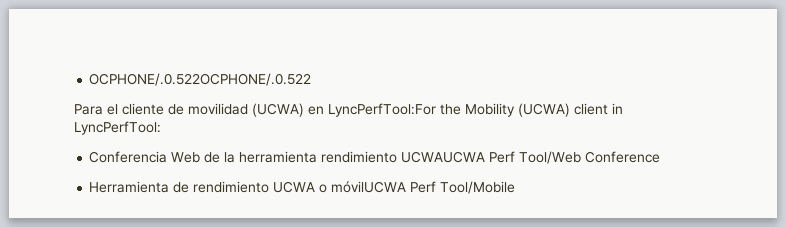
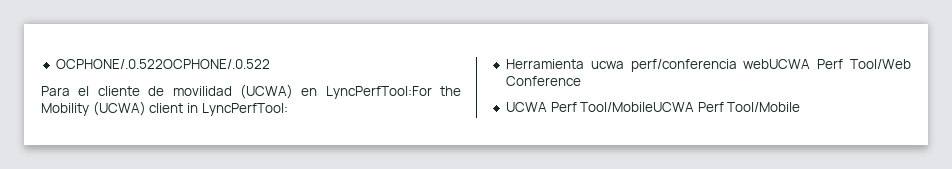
[89,151,661,164] [89,181,407,193] Conferencia Web de la herramienta rendimiento UCWAUCWA Perf Tool/Web Conference // Herramienta de rendimiento UCWA o móvilUCWA -> [505,59,911,72] [505,76,581,86] [505,102,695,112] Herramienta ucwa perf/conferencia webUCWA Perf Tool/Web Conference // UCWA Perf Tool/MobileUCWA

